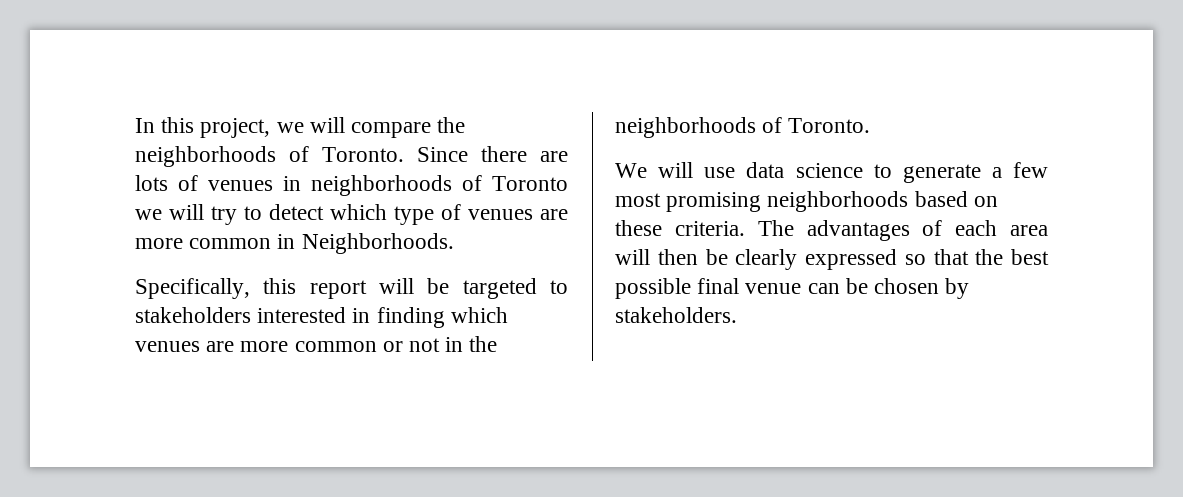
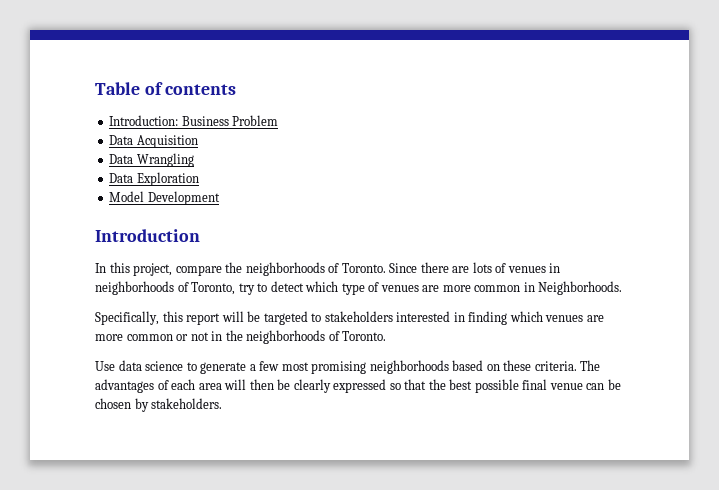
(135, 125) none -> [95,82,237,95] [109,115,279,126] [109,135,198,148] [109,153,194,167] [109,172,199,186] [109,191,220,205] [95,229,200,242] Table of contents // Introduction: Business Problem // Data Acquisition // Data Wrangling // Data Exploration // Model Development // Introduction //
[276,117,345,133] we will -> (173, 269) none
[492,176,568,191] [135,204,204,220] Toronto we will -> [191,282,236,295] Toronto,
[615,162,736,178] We will use -> [95,361,115,371] Use

